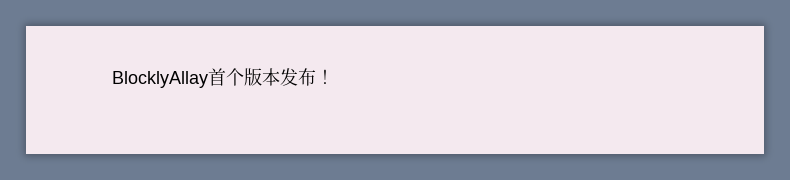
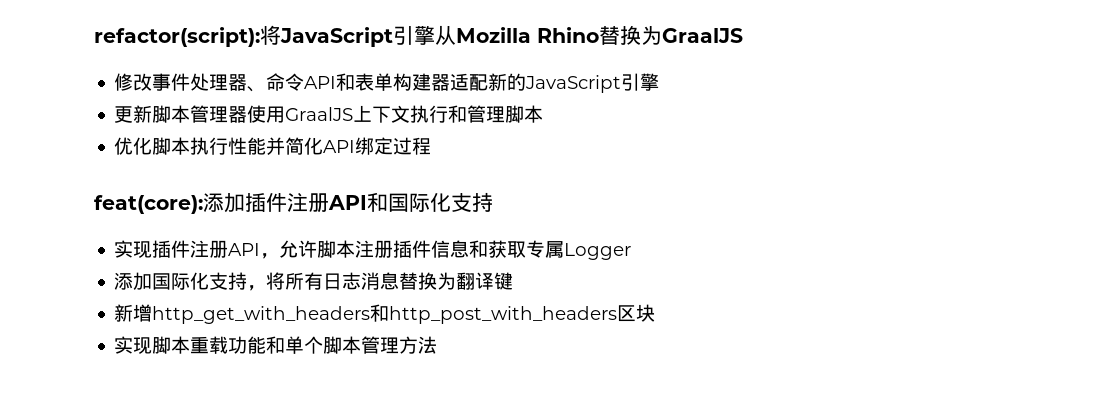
[112,68,334,88] BlocklyAllay首个版本发布！ -> [94,25,743,47] [114,73,660,93] [114,105,544,123] [114,137,432,155] [94,192,493,214] [114,240,632,260] [114,272,514,291] [114,304,656,324] [114,336,438,354] refactor(script):将JavaScript引擎从Mozilla Rhino替换为GraalJS // 修改事件处理器、命令API和表单构建器适配新的JavaScript引擎 // 更新脚本管理器使用GraalJS上下文执行和管理脚本 // 优化脚本执行性能并简化API绑定过程 // feat(core):添加插件注册API和国际化支持 // 实现插件注册API，允许脚本注册插件信息和获取专属Logger // 添加国际化支持，将所有日志消息替换为翻译键 // 新增http_get_with_headers和http_post_with_headers区块 // 实现脚本重载功能和单个脚本管理方法

